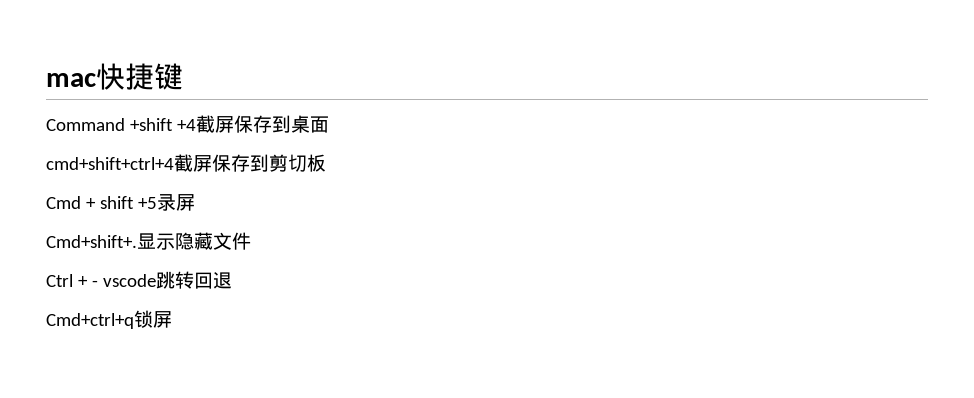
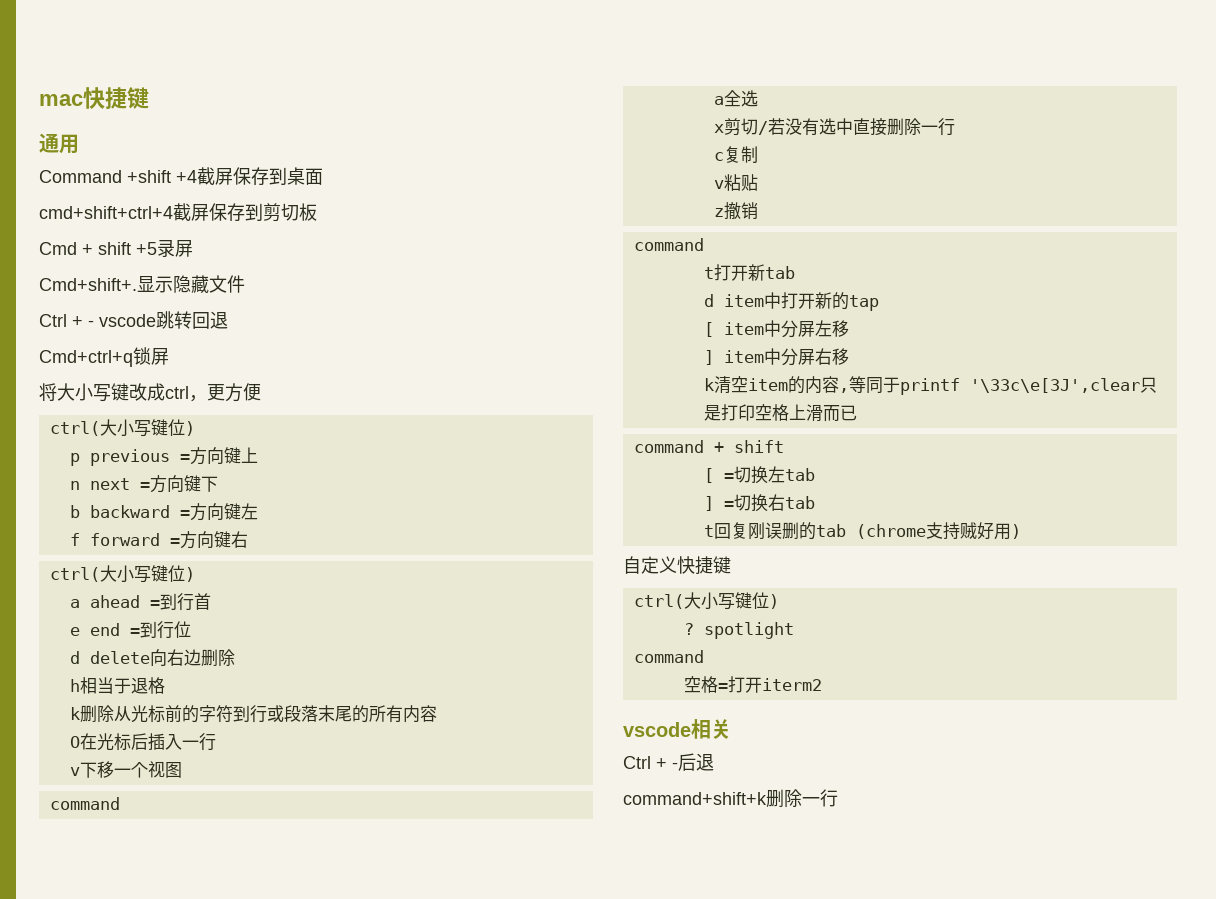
(183, 76) none -> [39,133,79,154] // 通用
(172, 319) none -> [39,383,261,402] [49,419,195,437] [69,447,258,466] [69,475,218,493] [69,503,258,521] [69,531,248,549] [49,565,195,583] [69,593,211,611] [69,621,191,639] [69,649,235,667] [69,677,165,694] [69,705,437,723] [69,733,216,751] [69,761,182,778] [49,797,120,810] [713,90,758,107] [713,118,955,136] [713,146,758,163] [713,174,758,191] [713,202,758,220] [633,238,704,251] [703,264,795,281] [703,292,879,311] [703,320,849,338] [703,348,849,366] [703,376,1157,395] [703,404,857,422] [633,440,784,453] [703,466,815,484] [703,494,815,512] [703,522,1021,540] [623,556,731,575] [633,592,779,610] [683,622,794,639] [633,650,704,663] [683,676,822,693] [623,719,731,739] [623,753,714,771] [623,789,838,808] // 将大小写键改成ctrl，更方便 // ctrl(大小写键位) // p previous =方向键上 // n next =方向键下 // b backward =方向键左 // f forward =方向键右 // ctrl(大小写键位) // a ahead =到行首 // e end =到行位 // d delete向右边删除 // h相当于退格 // k删除从光标前的字符到行或段落末尾的所有内容 // O在光标后插入一行 // v下移一个视图 // command // a全选 // x剪切/若没有选中直接删除一行 // c复制 // v粘贴 // z撤销 // command // t打开新tab // d item中打开新的tap // [ item中分屏左移 // ] item中分屏右移 // k清空item的内容,等同于printf '\33c\e[3J',clear只是打印空格上滑而已 // command + shift // [ =切换左tab // ] =切换右tab // t回复刚误删的tab (chrome支持贼好用) // 自定义快捷键 // ctrl(大小写键位) // ? spotlight // command // 空格=打开iterm2 // vscode相关 // Ctrl + -后退 // command+shift+k删除一行

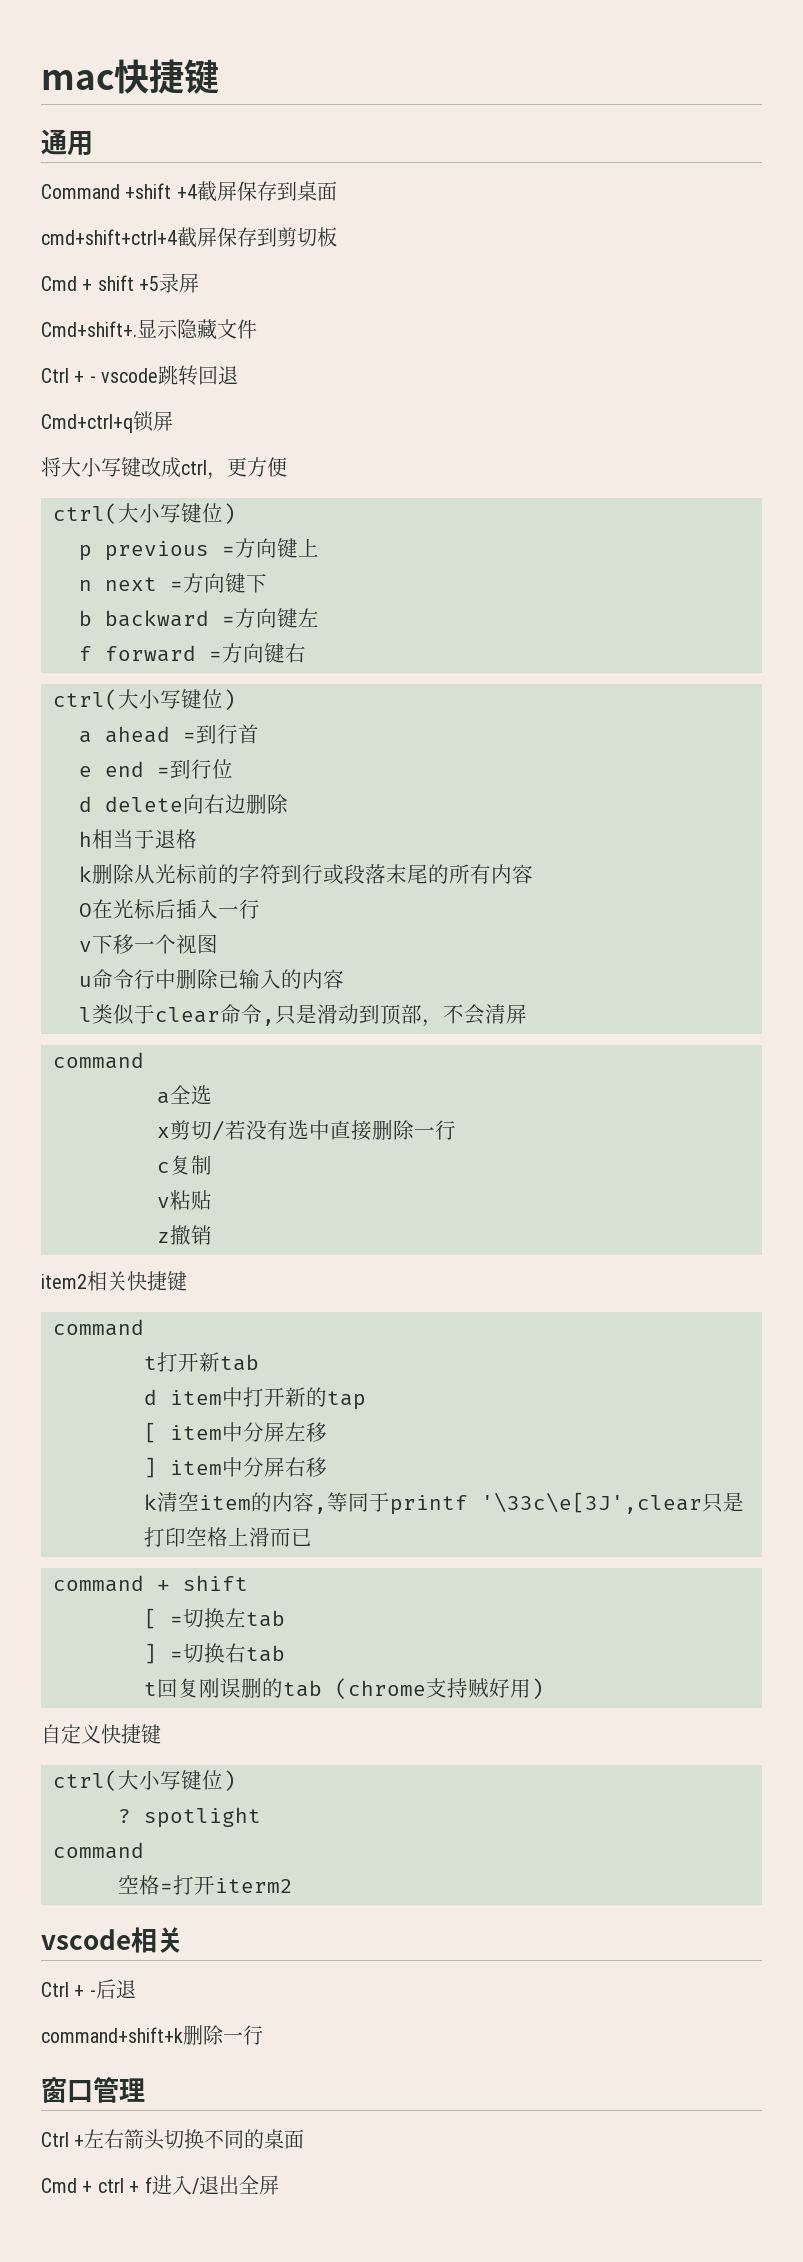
(182, 770) none -> [79,969,344,989] [79,1004,527,1027] // u命令行中删除已输入的内容 // l类似于clear命令,只是滑动到顶部，不会清屏
(758, 211) none -> [41,1271,187,1291] // item2相关快捷键
(838, 798) none -> [41,2077,145,2103] [41,2129,305,2150] [41,2175,279,2195] // 窗口管理 // Ctrl +左右箭头切换不同的桌面 // Cmd + ctrl + f进入/退出全屏

